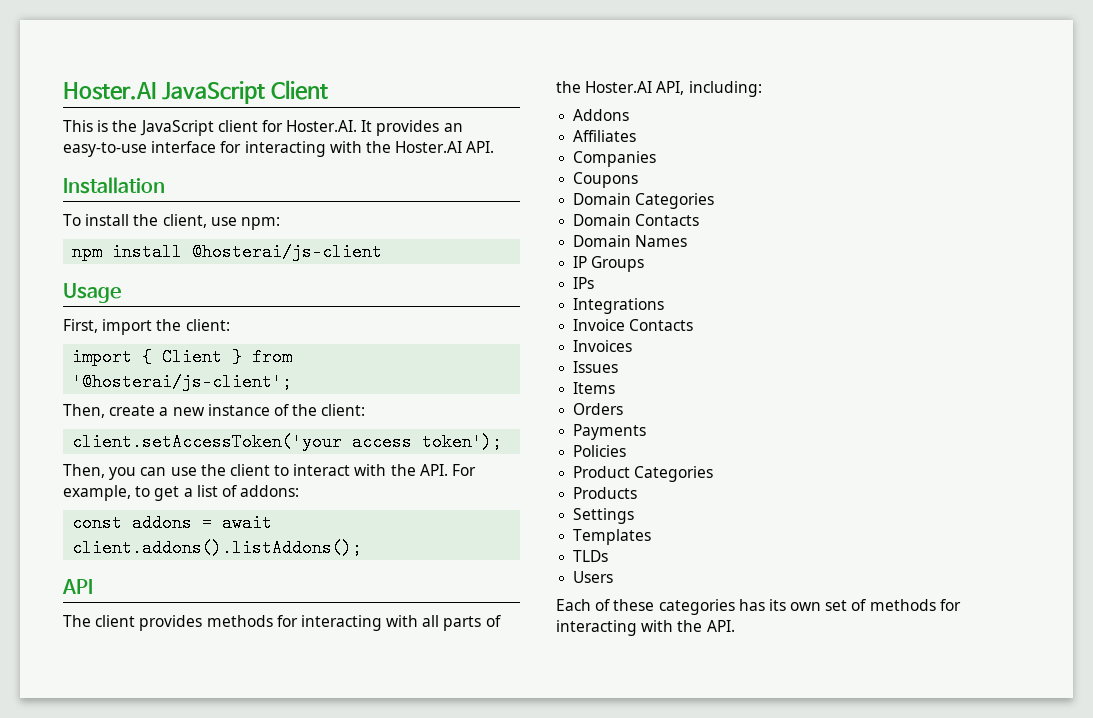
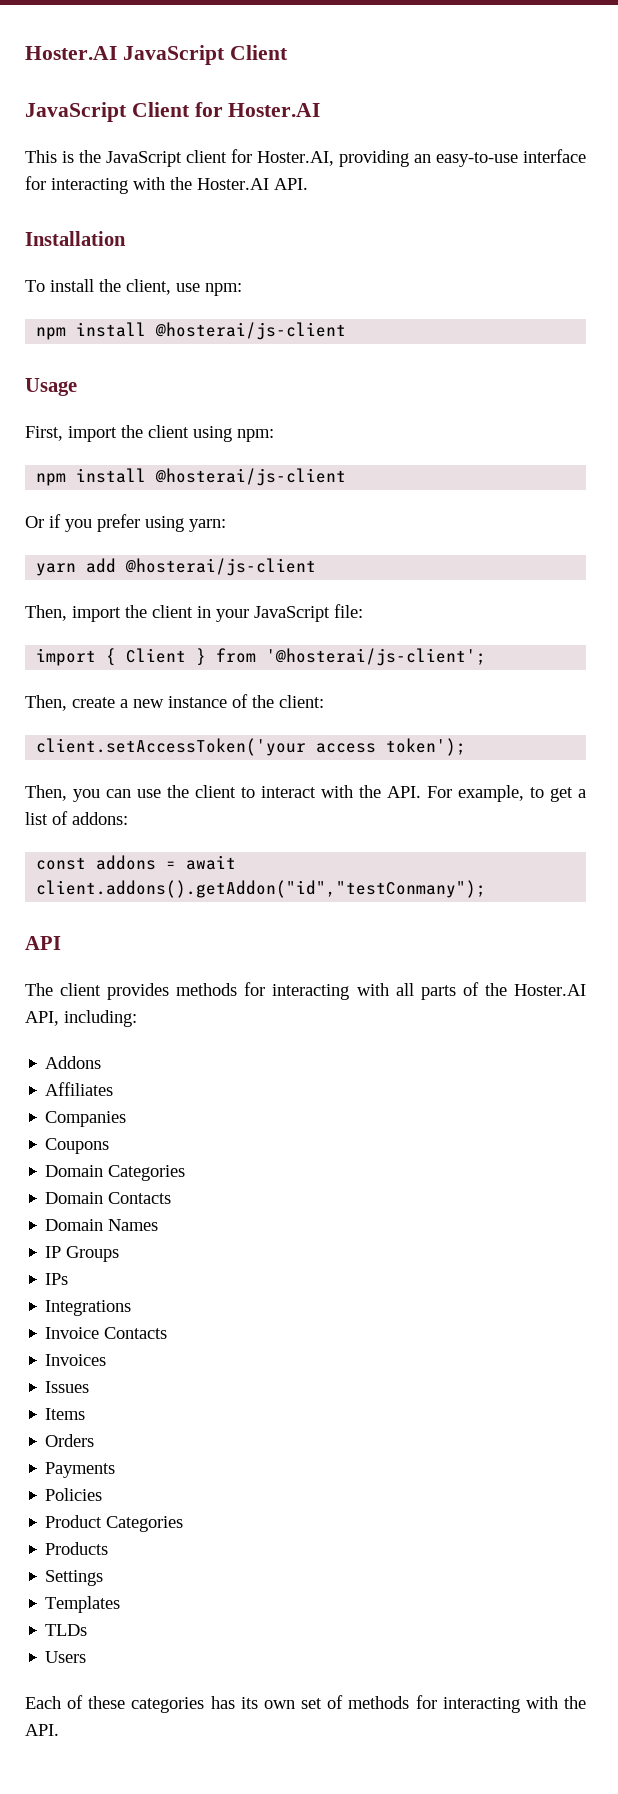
(328, 90) none -> [25,102,321,122] // JavaScript Client for Hoster.AI
[286,120,440,136] Hoster.AI. It provides -> [257,150,409,167] Hoster.AI, providing
[185,319,230,331] client: -> [148,425,274,442] [36,468,347,486] [25,514,226,532] [36,558,317,576] [25,604,363,622] client using npm: // npm install @hosterai/js-client // Or if you prefer using yarn: // yarn add @hosterai/js-client // Then, import the client in your JavaScript file:
[72,539,363,557] client.addons().listAddons(); -> [36,880,487,898] client.addons().getAddon("id","testConmany");

